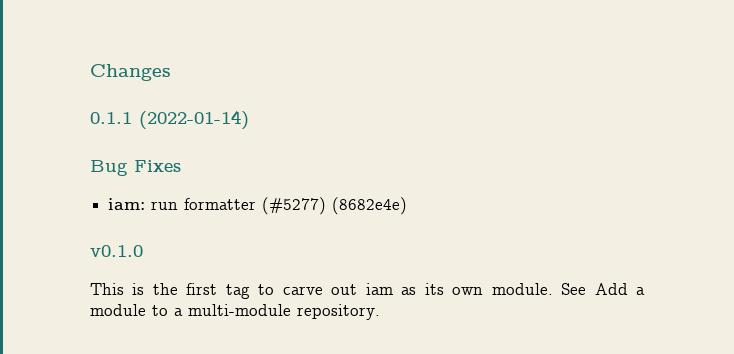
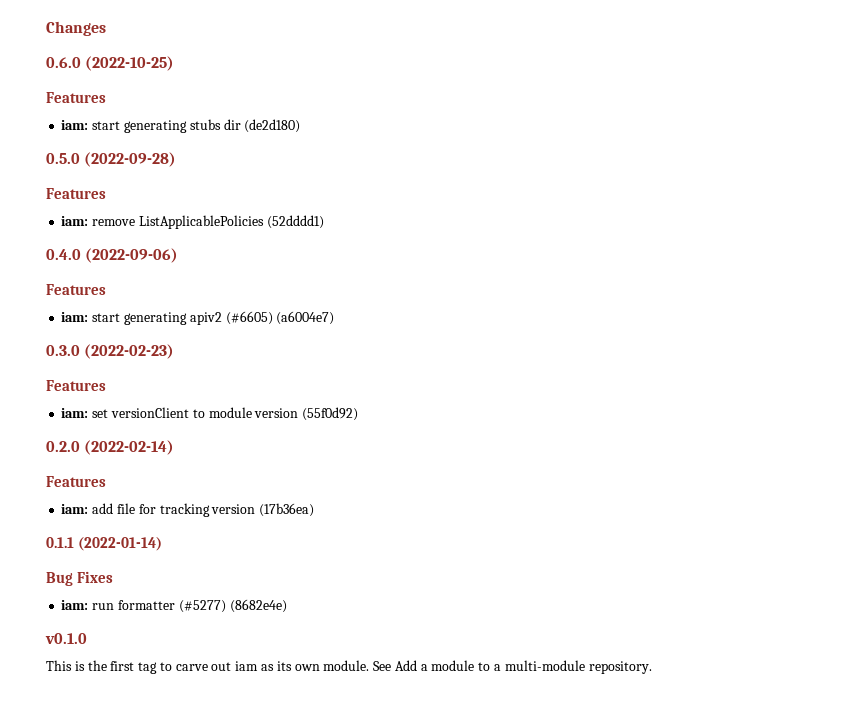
(171, 72) none -> [46,56,175,71] [46,92,106,103] [61,119,301,133] [46,152,177,167] [46,188,106,199] [61,215,324,229] [46,248,179,263] [46,284,106,295] [61,311,335,325] [46,344,175,359] [46,380,106,391] [61,407,359,421] [46,440,175,455] [46,476,106,487] [61,503,315,517] // 0.6.0 (2022-10-25) // Features // iam: start generating stubs dir (de2d180) // 0.5.0 (2022-09-28) // Features // iam: remove ListApplicablePolicies (52dddd1) // 0.4.0 (2022-09-06) // Features // iam: start generating apiv2 (#6605) (a6004e7) // 0.3.0 (2022-02-23) // Features // iam: set versionClient to module version (55f0d92) // 0.2.0 (2022-02-14) // Features // iam: add file for tracking version (17b36ea)

